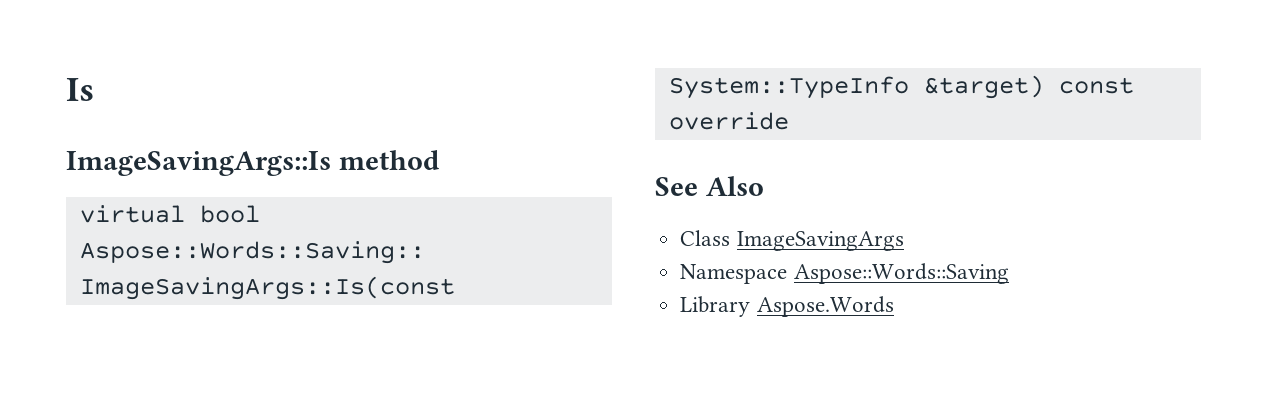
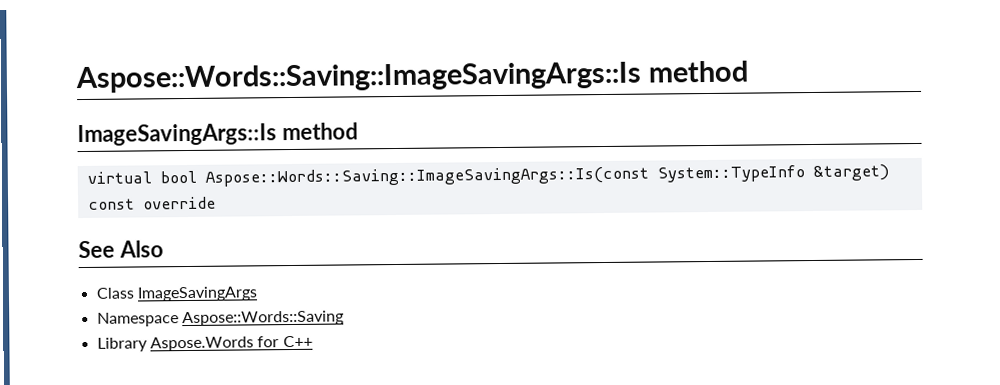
[66,78,94,101] Is -> [75,60,748,94] Aspose::Words::Saving::ImageSavingArgs::Is method
(894, 306) none -> [257,335,313,348] for C++

